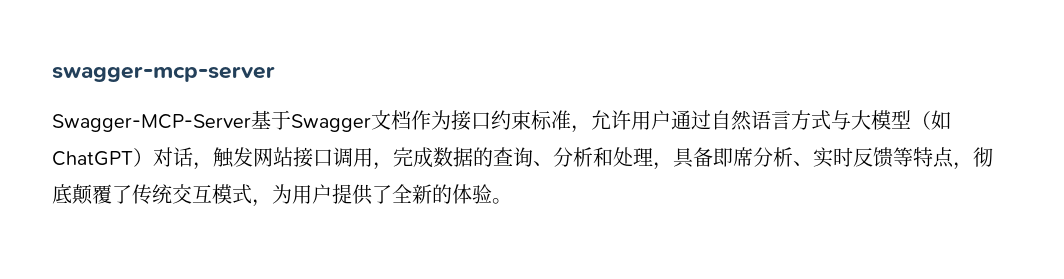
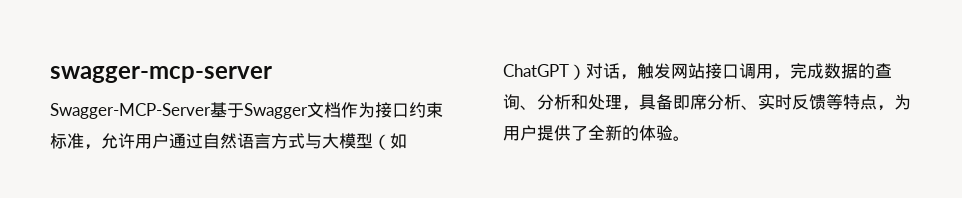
[973,147,993,167] [52,184,272,207] 彻底颠覆了传统交互模式， -> (894, 108) none

